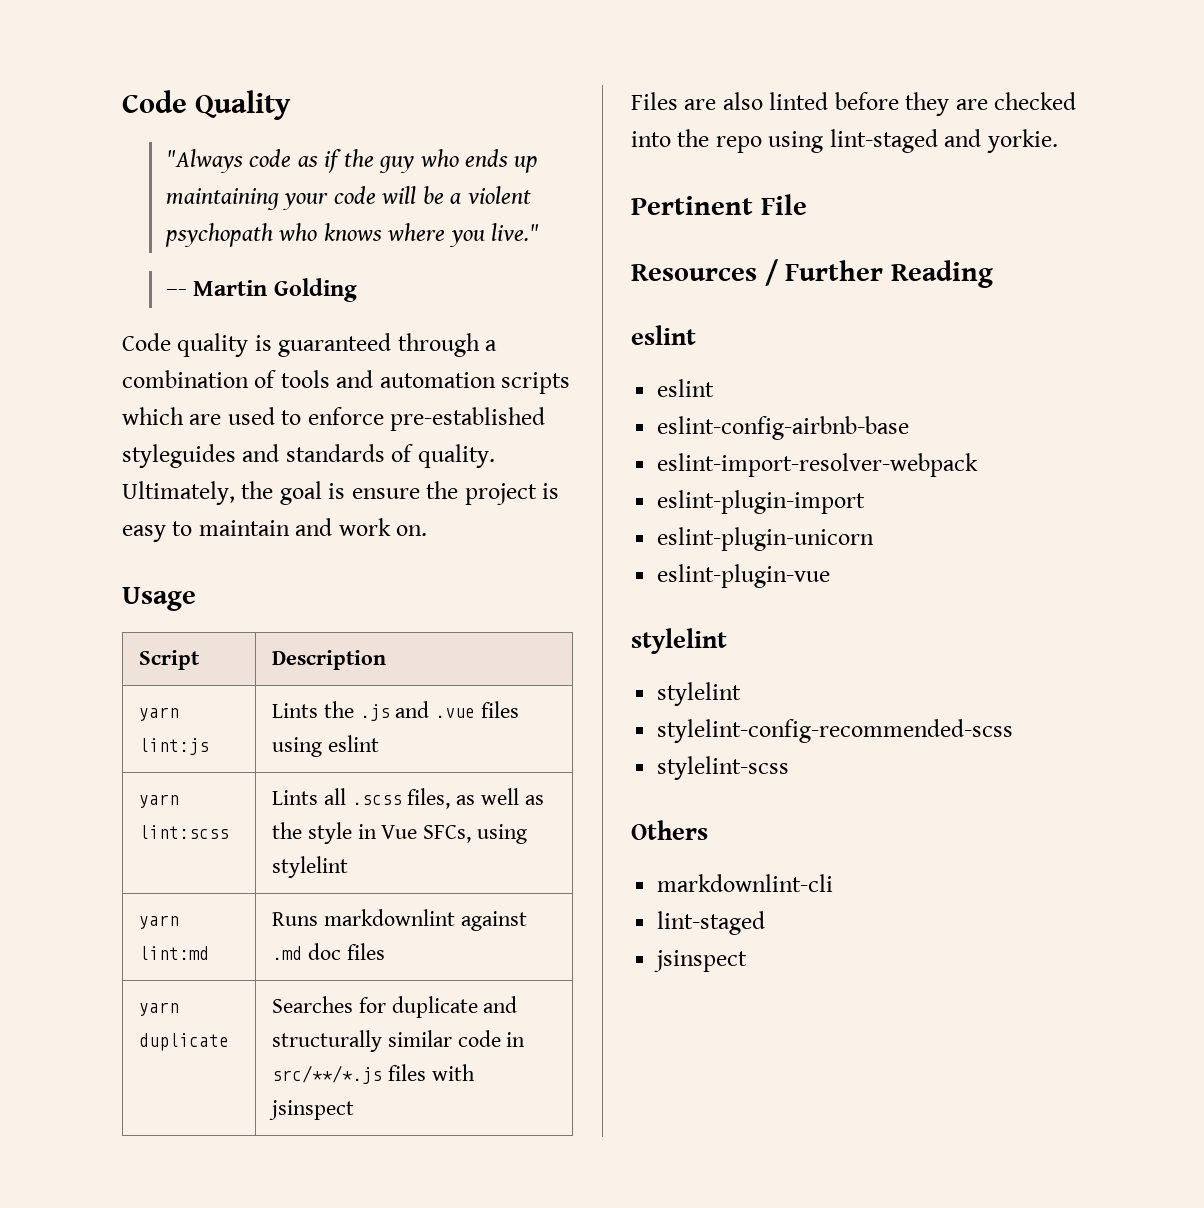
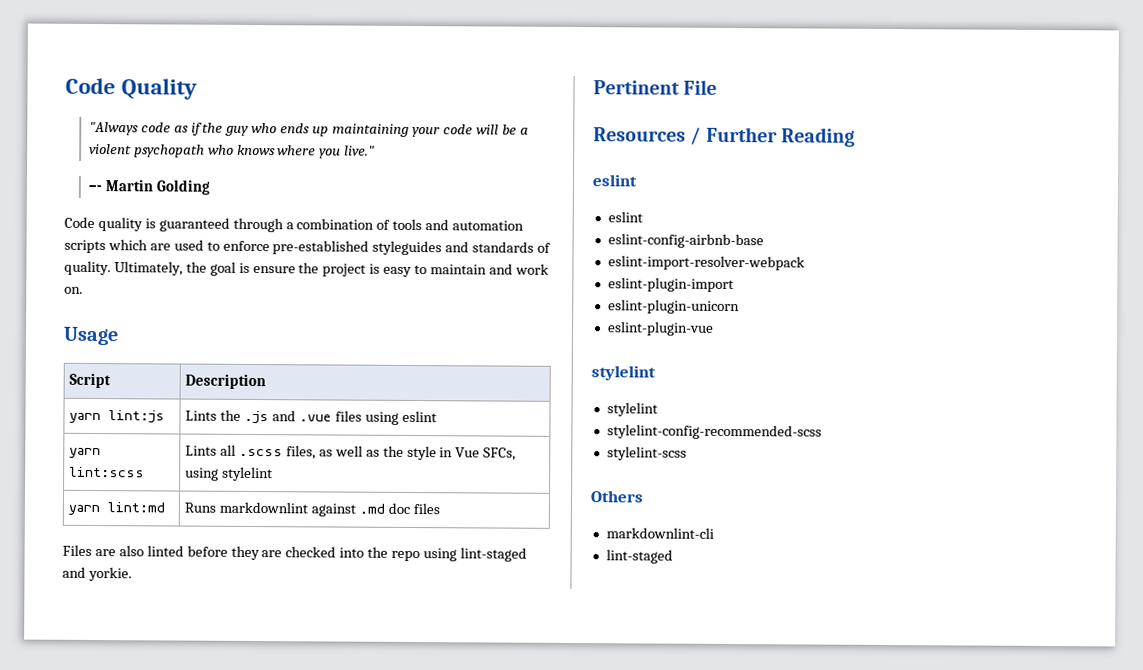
[139,1002,180,1016] [139,1033,230,1051] [272,996,518,1018] [272,1030,526,1052] [272,1064,475,1084] [269,1100,355,1120] // yarn duplicate | Searches for duplicate and structurally similar code in src/**/*.js files with jsinspect -> (440, 509) none
[654,950,748,972] // jsinspect -> (673, 556) none

